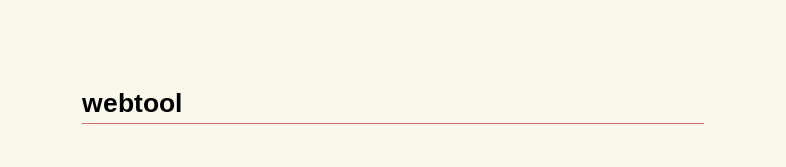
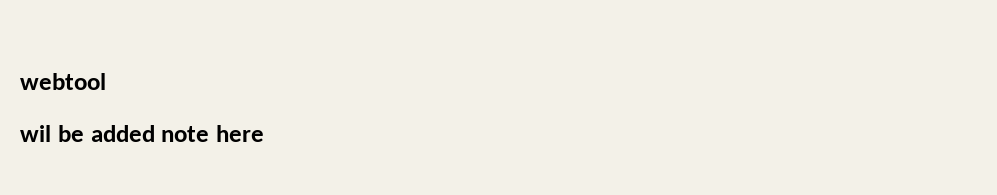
(182, 102) none -> [20,125,264,142] // wil be added note here

